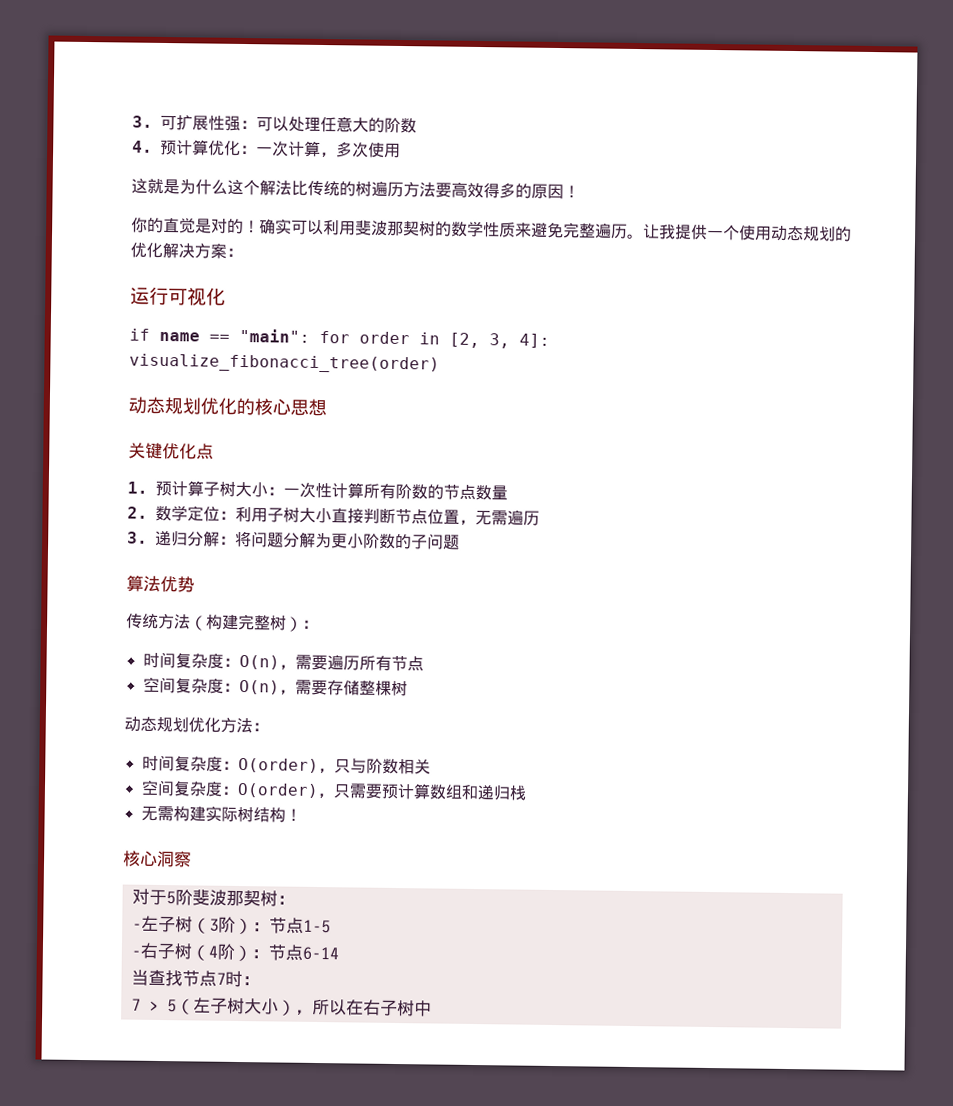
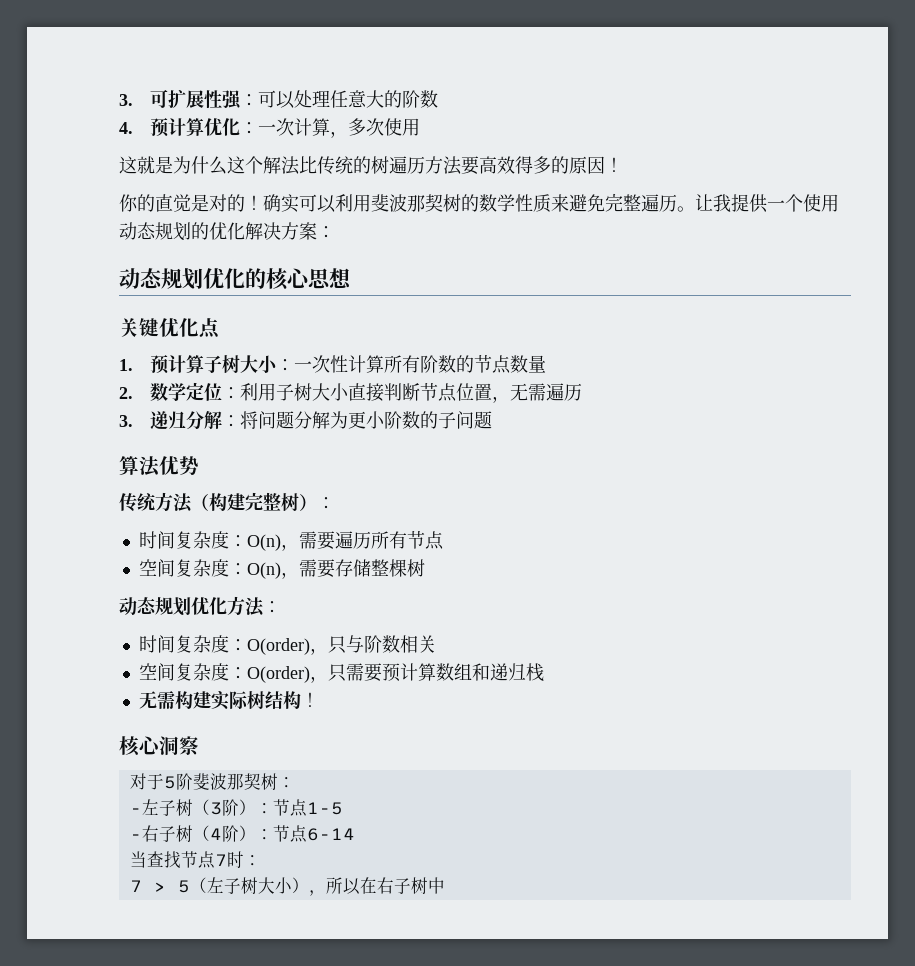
[130,286,226,306] [129,328,550,349] [129,353,440,374] // 运行可视化 // if name == "main": for order in [2, 3, 4]: visualize_fibonacci_tree(order) -> (335, 232) none

